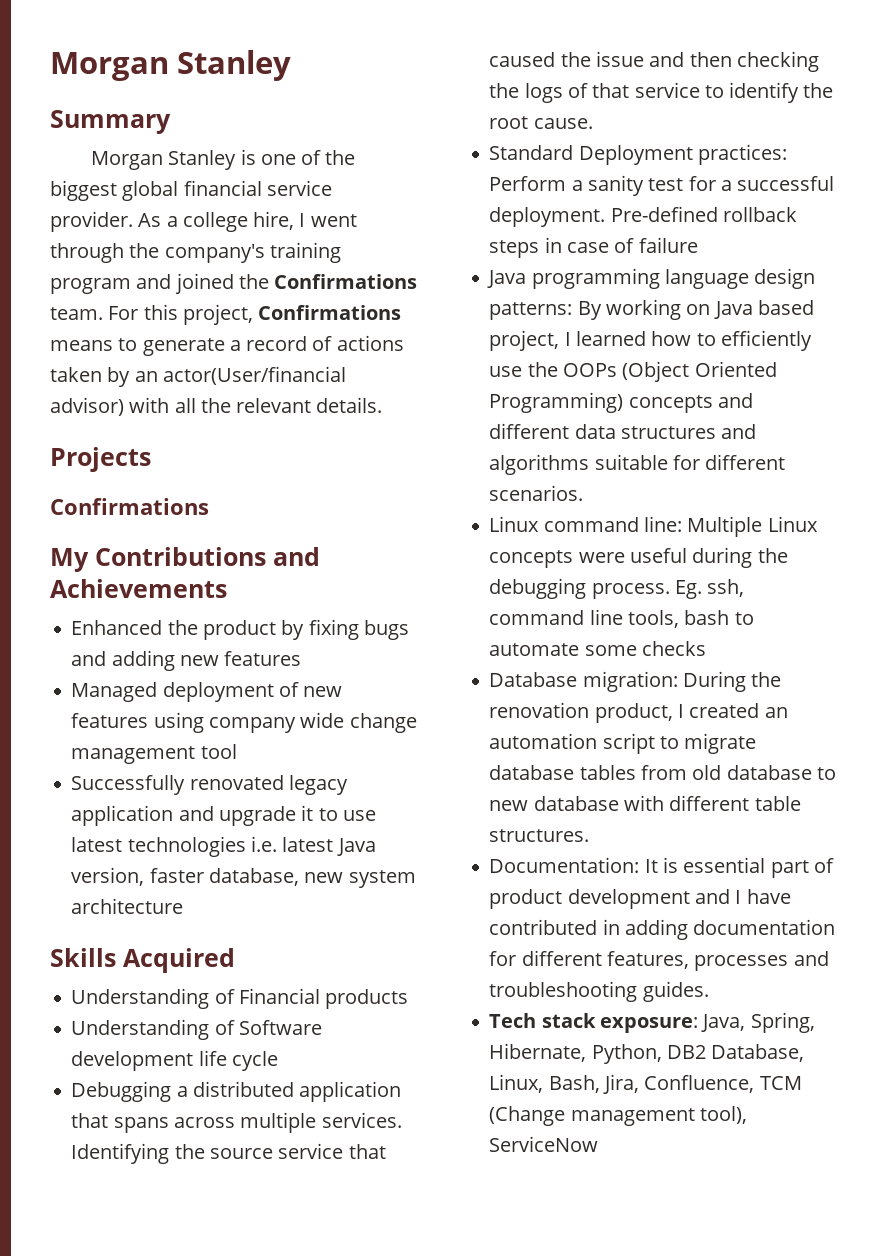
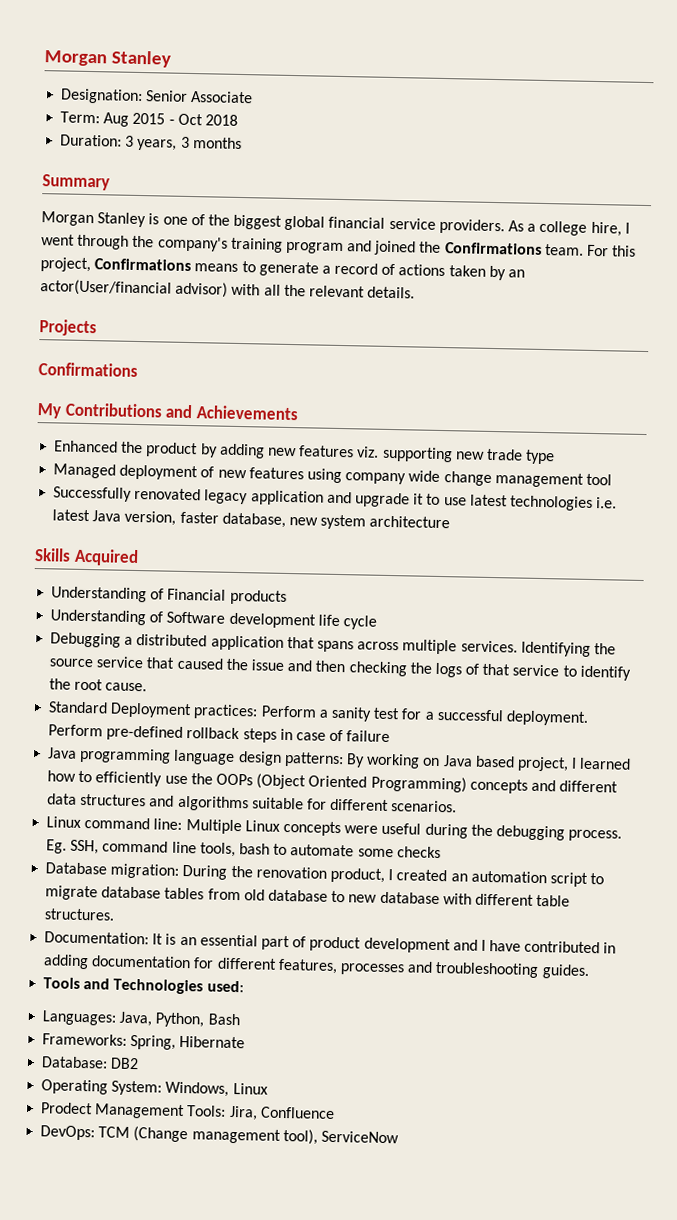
[50,50,292,81] Morgan Stanley -> [44,50,172,68] [60,88,254,105] [60,111,238,127] [60,134,242,151] Morgan Stanley // Designation: Senior Associate // Term: Aug 2015 - Oct 2018 // Duration: 3 years, 3 months
[50,211,133,232] provider. -> [438,218,505,235] providers.
[308,619,409,640] [71,651,107,666] fixing bugs and -> (218, 450) none
(302, 658) none -> [357,446,556,465] viz. supporting new trade type
[610,206,718,222] Pre-defined -> [48,724,184,741] Perform pre-defined
[707,579,745,597] ssh, -> [70,839,100,855] SSH,
(678, 865) none -> [179,936,197,946] an
[489,1012,815,1033] [489,1043,805,1064] [489,1074,755,1094] Tech stack exposure: Java, Spring, Hibernate, Python, DB2 Database, Linux, Bash, Jira, Confluence, -> [43,977,244,995] [42,1010,241,1028] [42,1033,246,1050] [41,1056,140,1070] [41,1079,268,1097] [41,1102,335,1121] [40,1125,96,1141] Tools and Technologies used: // Languages: Java, Python, Bash // Frameworks: Spring, Hibernate // Database: DB2 // Operating System: Windows, Linux // Prodect Management Tools: Jira, Confluence // DevOps:

